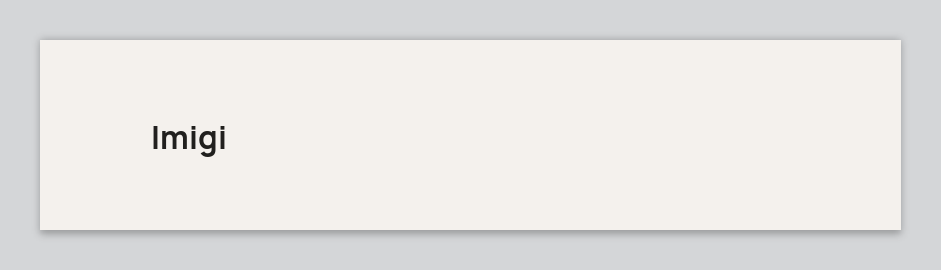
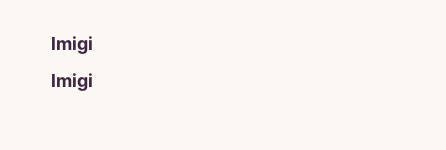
[151,126,227,157] lmigi -> [51,36,93,54] [51,73,93,91] lmigi // lmigi

